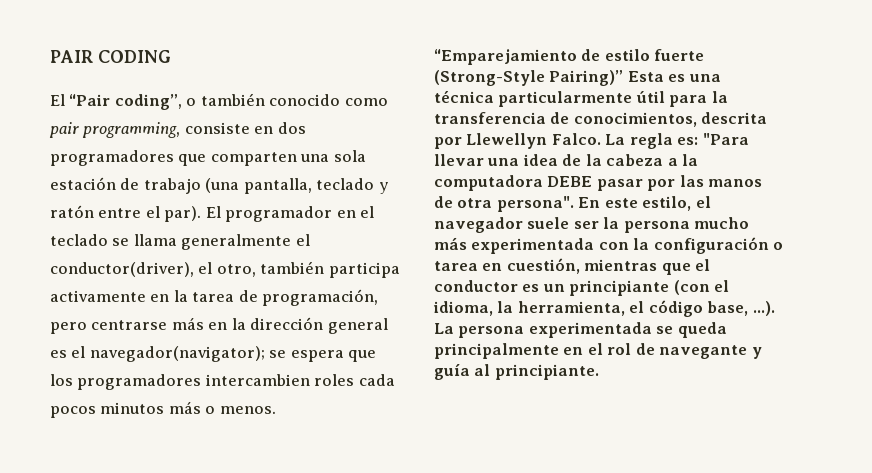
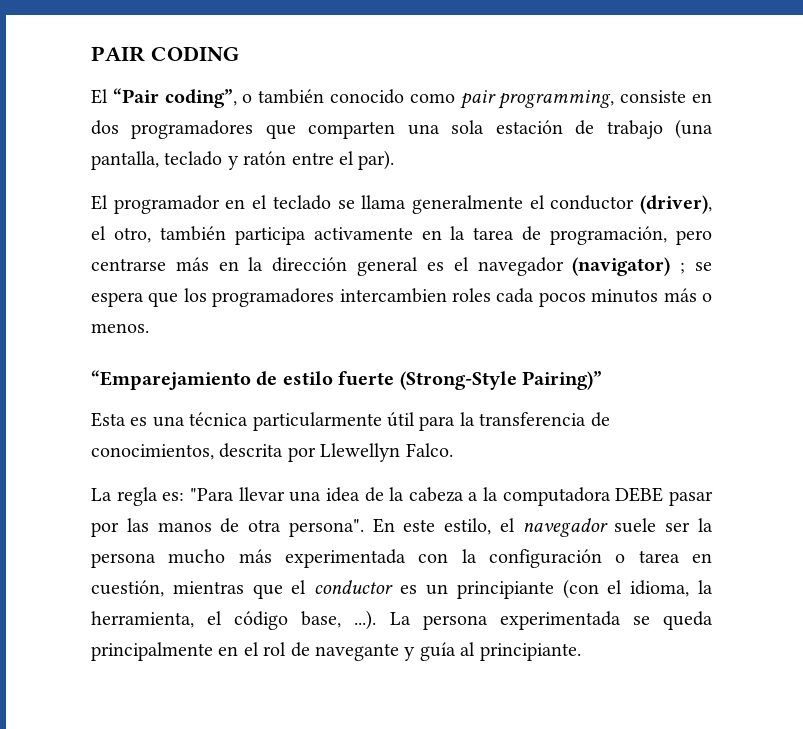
(202, 214) none -> (395, 160) //
[50,262,194,277] conductor(driver), -> [550,195,712,214] conductor (driver),
[89,346,265,362] navegador(navigator); -> [477,257,686,276] navegador (navigator) ;
(624, 78) none -> (602, 380) //
(601, 139) none -> (453, 450) //

